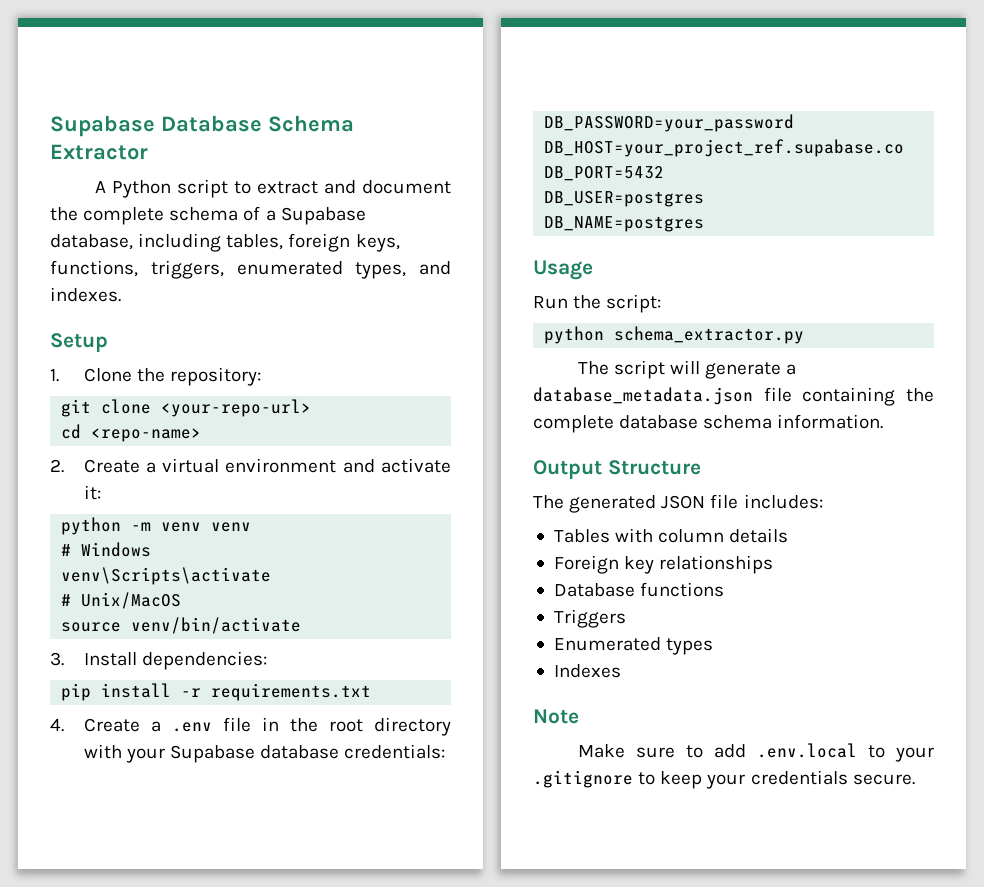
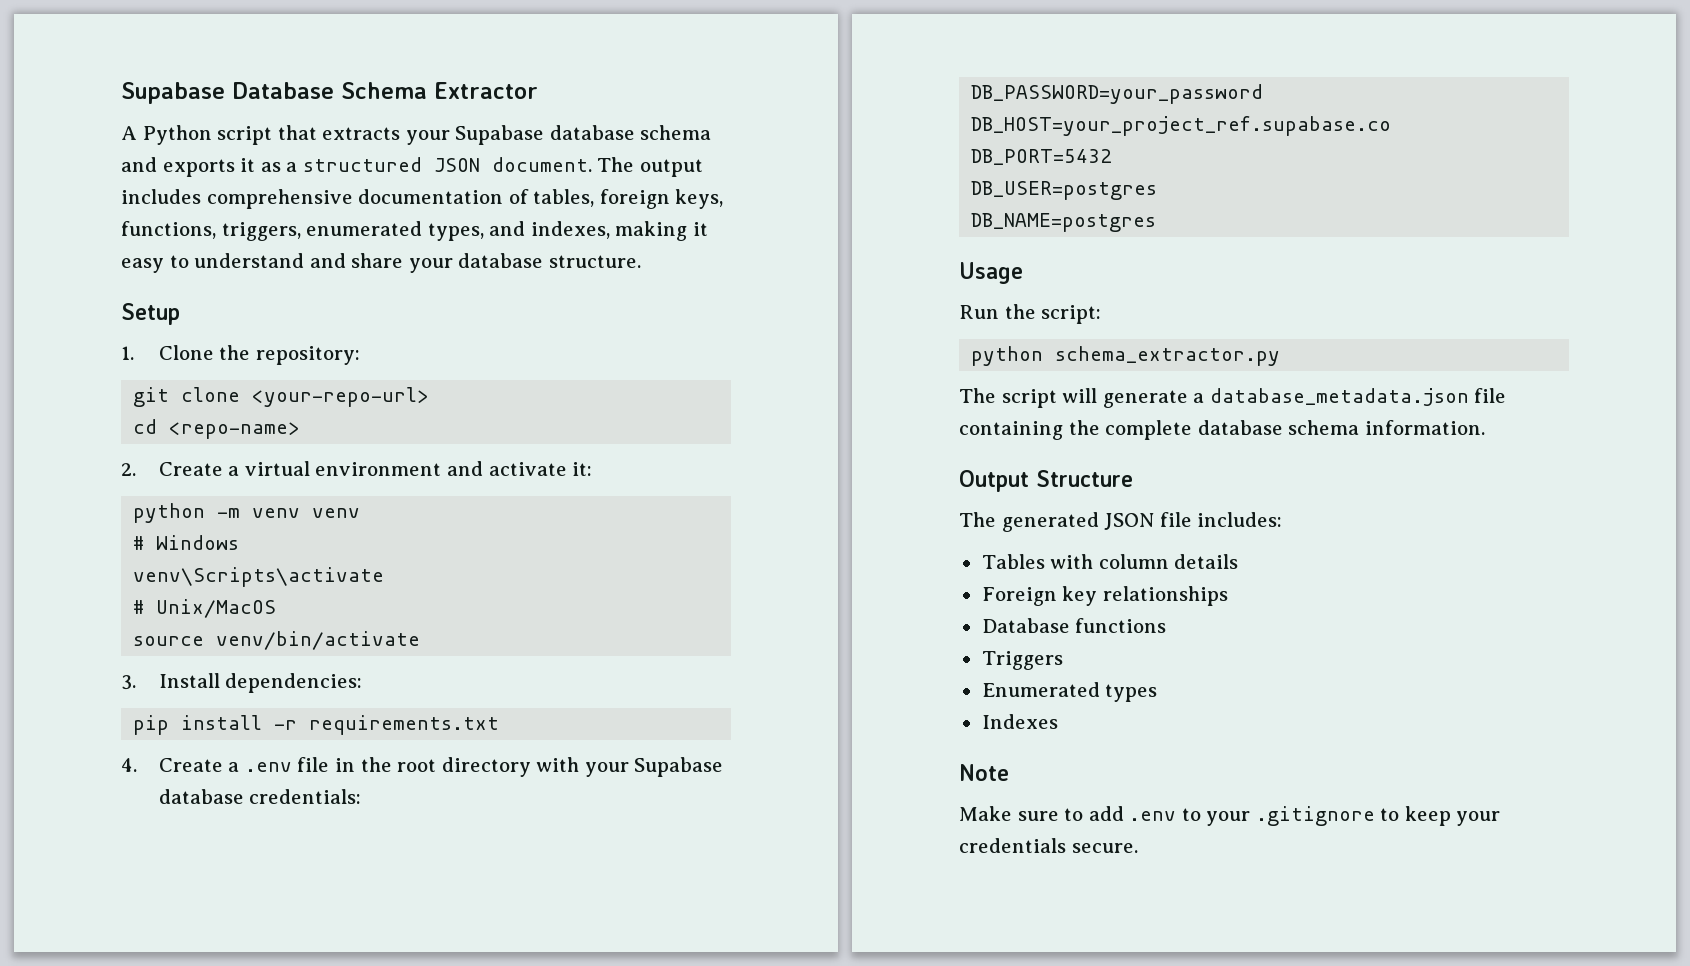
[233,180,452,194] [50,206,366,225] [50,233,222,252] to extract and document the complete schema of a Supabase database, including -> [277,125,712,145] [121,157,703,177] [121,189,529,209] that extracts your Supabase database schema and exports it as a structured JSON document. The output includes comprehensive documentation of
[50,287,121,302] indexes. -> [530,221,708,241] [121,253,641,273] indexes, making it easy to understand and share your database structure.
[756,743,857,758] .env.local -> [1129,811,1177,821] .env

